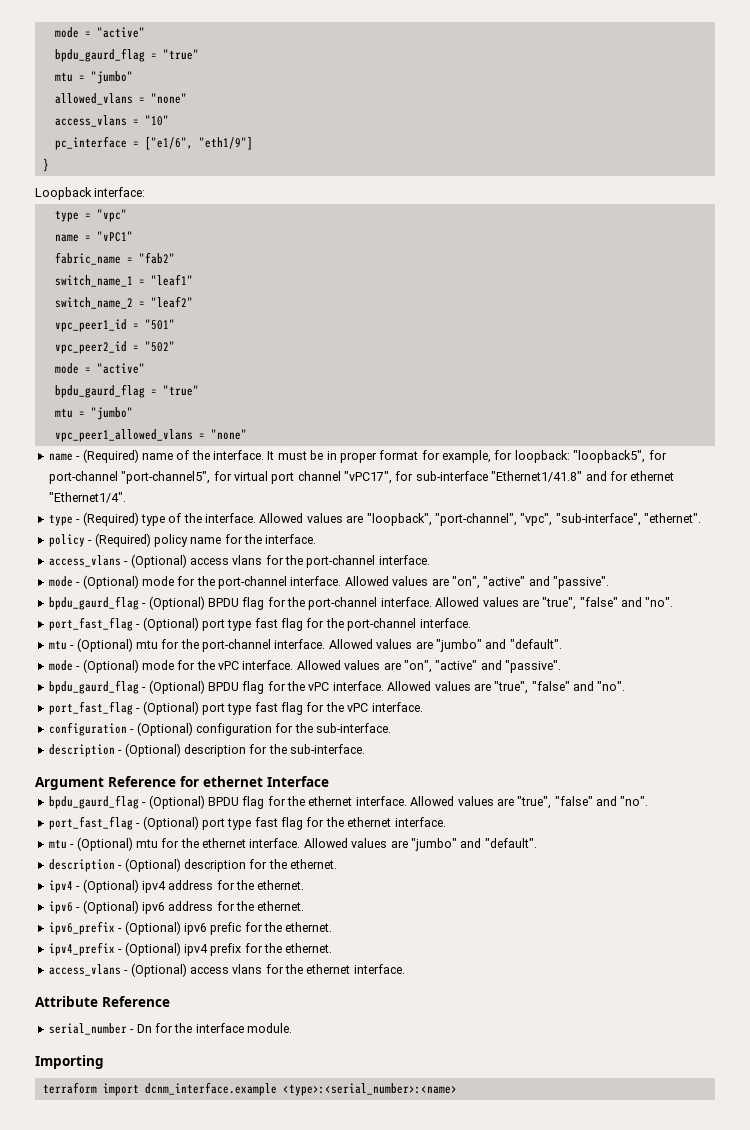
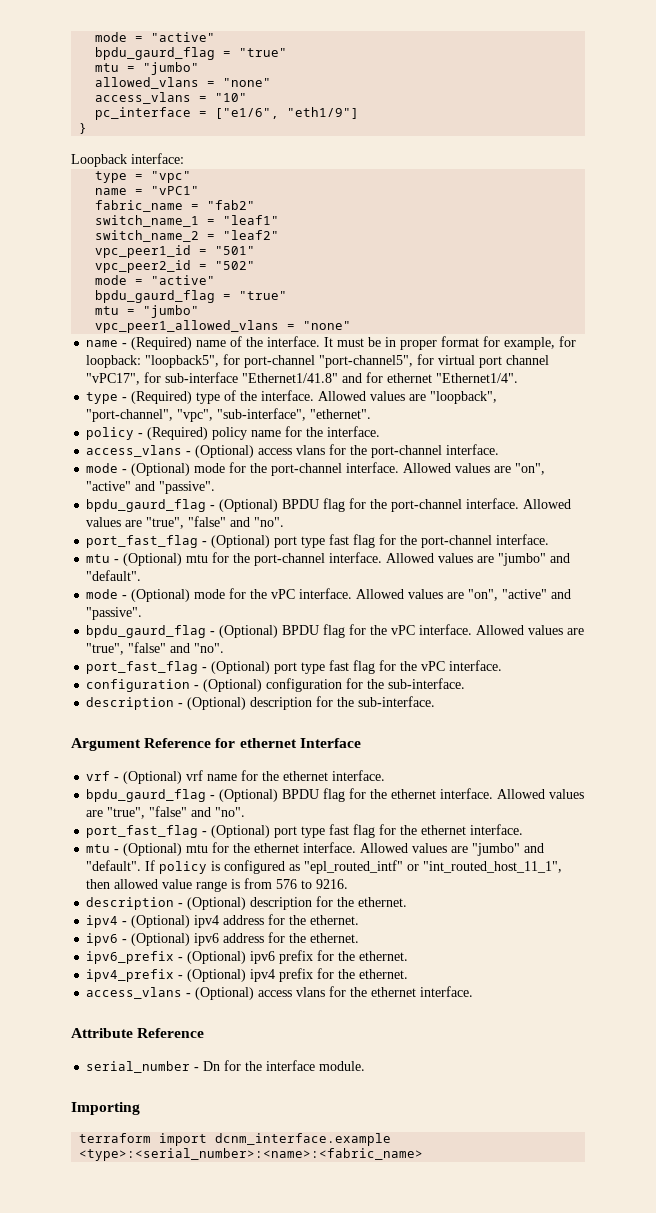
(329, 781) none -> [86,770,386,784] // vrf - (Optional) vrf name for the ethernet interface.
(537, 843) none -> [145,860,563,874] [86,878,349,892] If policy is configured as "epl_routed_intf" or "int_routed_host_11_1", then allowed value range is from 576 to 9216.
[210,922,242,935] prefic -> [279,950,314,964] prefix
[282,1083,457,1096] <type>:<serial_number>:<name> -> [79,1148,424,1161] <type>:<serial_number>:<name>:<fabric_name>

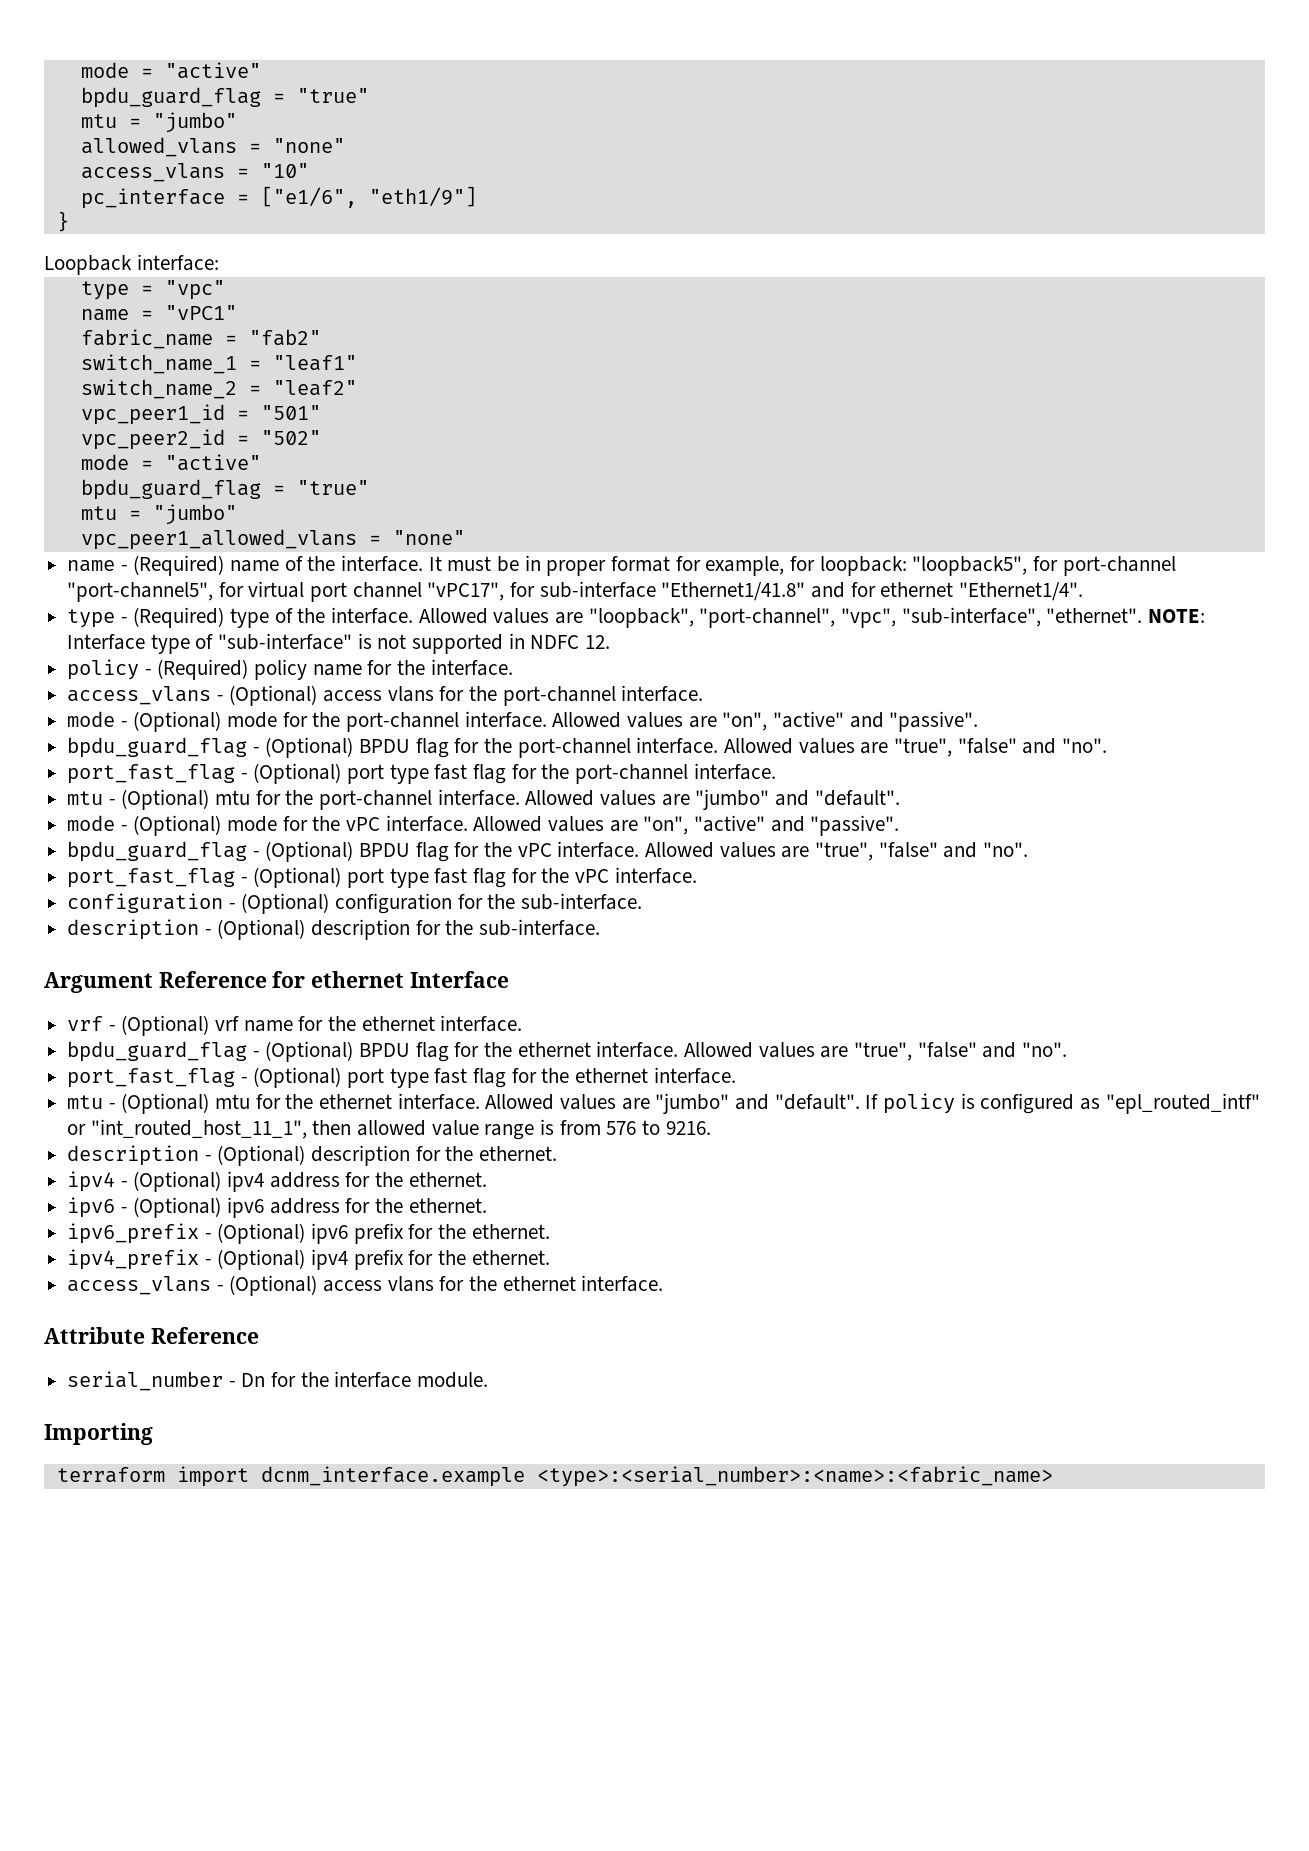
[95,32,216,42] [95,47,216,60] mode = "active" // bpdu_gaurd_flag -> [80,62,261,79] [80,87,261,108] mode = "active" // bpdu_guard_flag
[95,290,216,303] bpdu_gaurd_flag -> [80,479,261,500] bpdu_guard_flag
(372, 414) none -> [1148,609,1206,623] [67,633,611,654] NOTE: Interface type of "sub-interface" is not supported in NDFC 12.
[86,499,207,512] bpdu_gaurd_flag -> [67,737,248,758] bpdu_guard_flag
[86,625,207,638] bpdu_gaurd_flag -> [67,841,248,862] bpdu_guard_flag
[86,789,207,802] bpdu_gaurd_flag -> [67,1041,248,1062] bpdu_guard_flag

